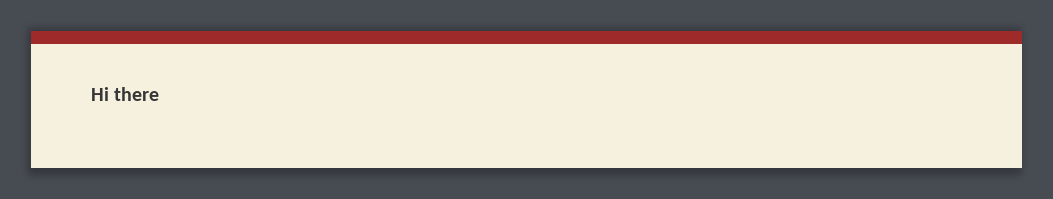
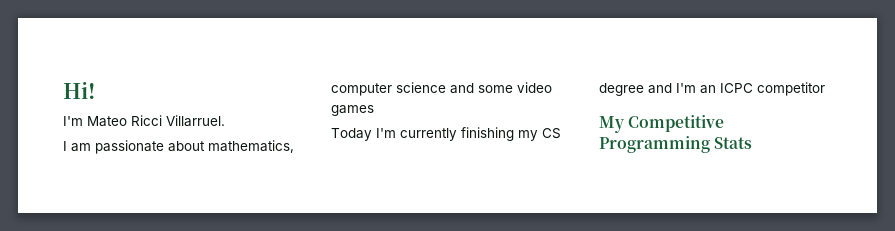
[91,87,160,101] Hi there -> [63,81,95,99] [63,115,225,127] [63,140,294,154] [331,82,552,96] [331,105,374,116] [331,127,561,141] [599,82,825,96] [599,115,725,133] [599,136,753,153] Hi! // I'm Mateo Ricci Villarruel. // I am passionate about mathematics, computer science and some video games // Today I'm currently finishing my CS degree and I'm an ICPC competitor // My Competitive Programming Stats

